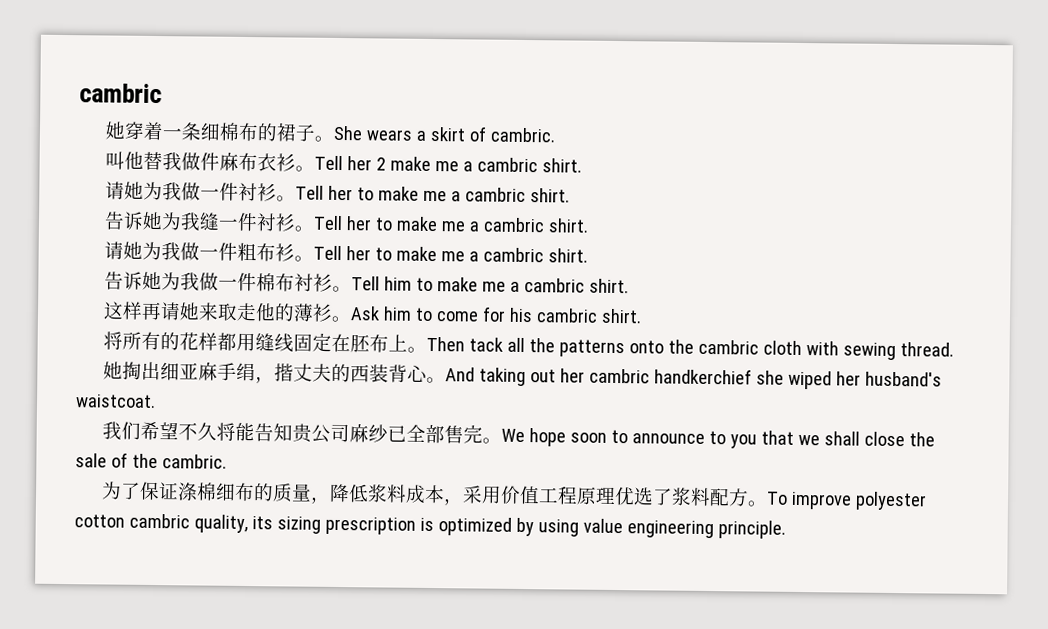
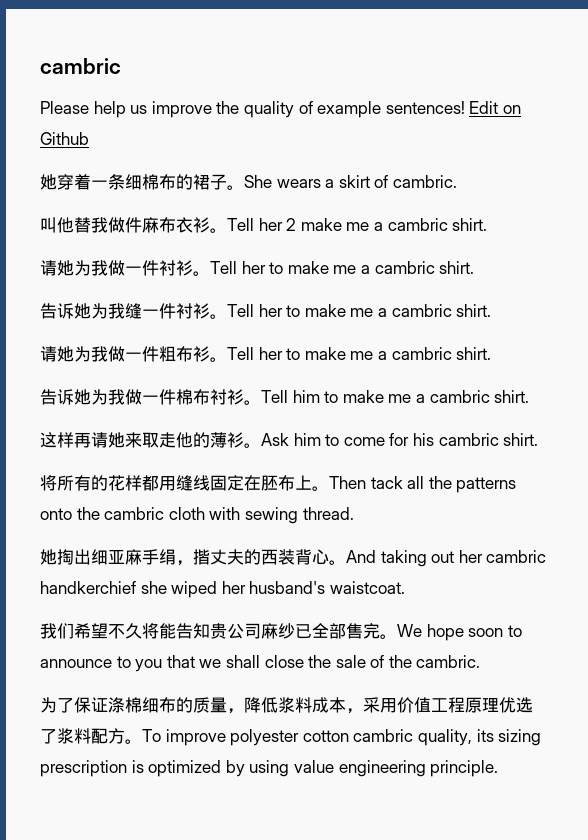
[79,83,162,104] cambric -> [40,58,121,74] [40,101,521,118] [40,132,89,145] cambric // Please help us improve the quality of example sentences! Edit on Github

